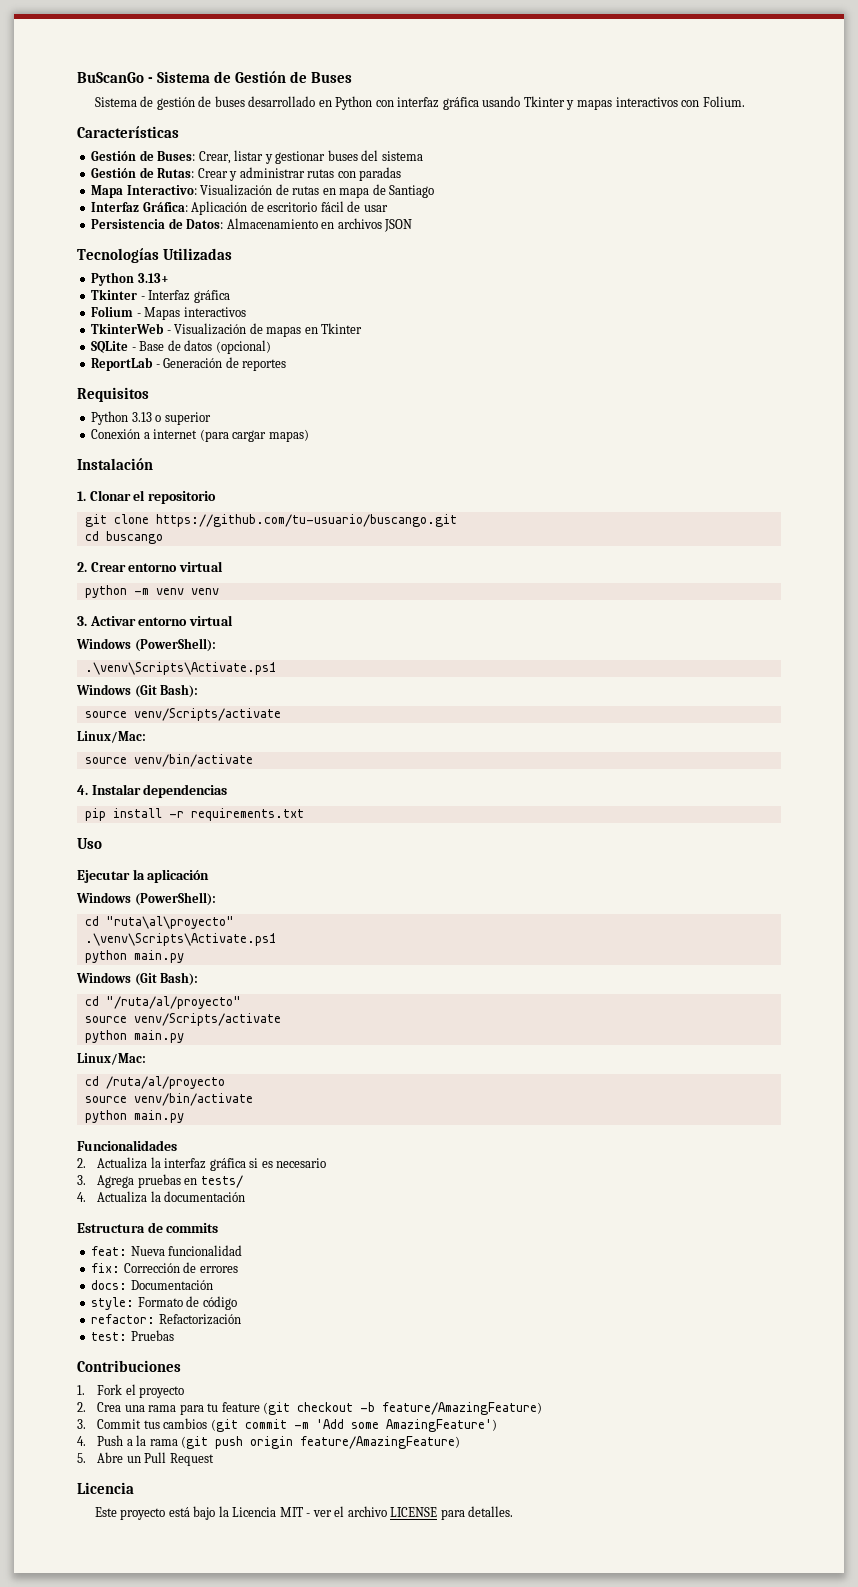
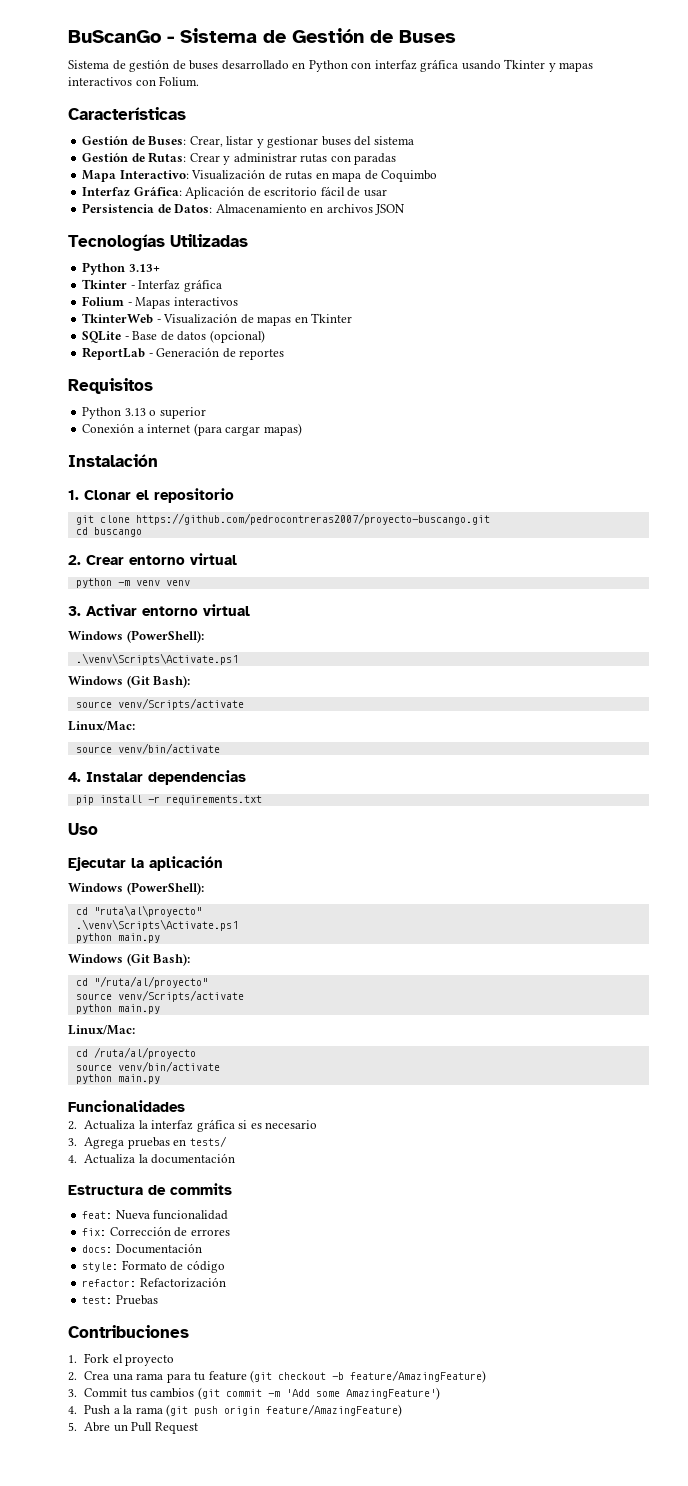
[389,185,435,198] Santiago -> [381,170,438,182] Coquimbo
[155,514,457,527] https://github.com/tu-usuario/buscango.git -> [135,513,490,525] https://github.com/pedrocontreras2007/proyecto-buscango.git
[77,1482,134,1494] [94,1506,514,1520] // Licencia // Este proyecto está bajo la Licencia MIT - ver el archivo LICENSE para detalles. -> (198, 1428) none

